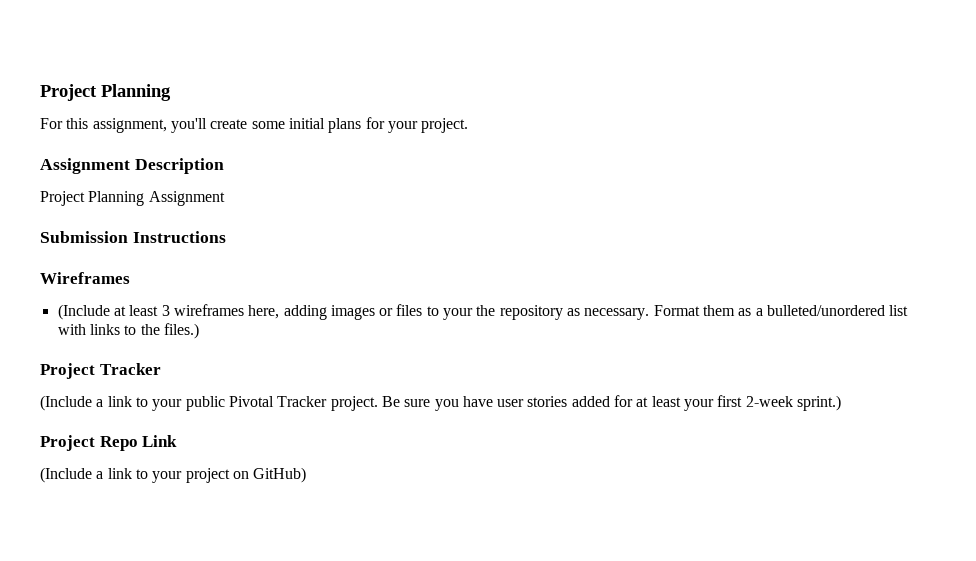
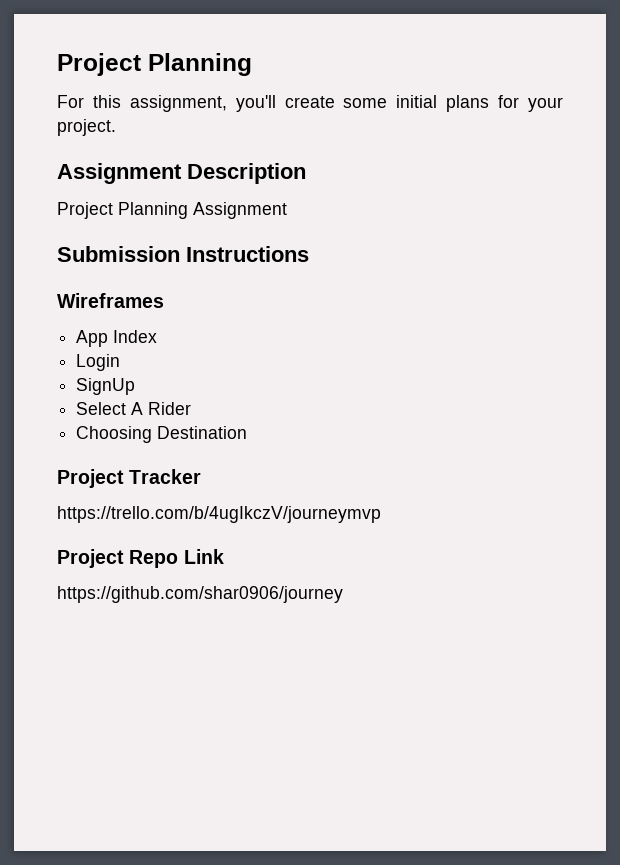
[57,304,909,320] [57,323,199,339] [40,363,161,379] [40,395,842,411] [40,435,178,451] [40,467,307,483] (Include at least 3 wireframes here, adding images or files to your the repository as necessary. Format them as a bulleted/unordered list with links to the files.) // Project Tracker // (Include a link to your public Pivotal Tracker project. Be sure you have user stories added for at least your first 2-week sprint.) // Project Repo Link // (Include a link to your project on GitHub) -> [76,330,158,347] [76,354,121,371] [76,378,136,395] [76,402,192,415] [76,426,248,443] [57,469,202,488] [57,506,381,523] [57,549,224,568] [57,586,343,603] App Index // Login // SignUp // Select A Rider // Choosing Destination // Project Tracker // https://trello.com/b/4ugIkczV/journeymvp // Project Repo Link // https://github.com/shar0906/journey

